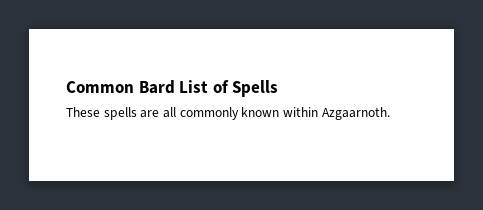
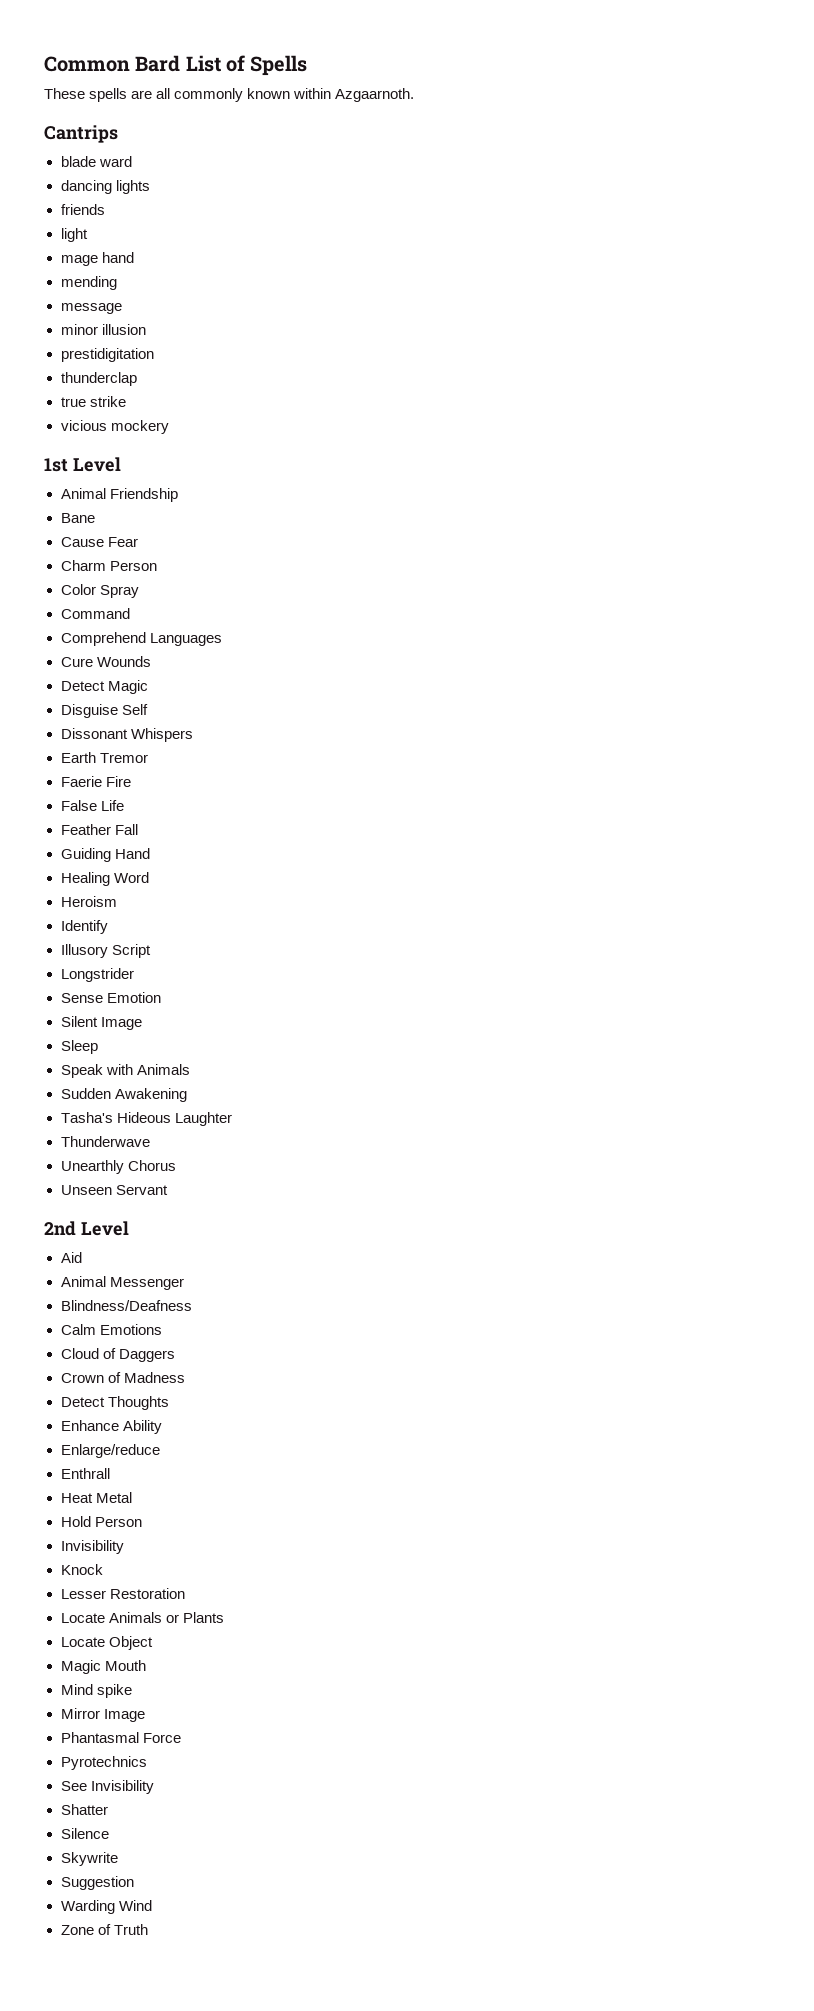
(390, 113) none -> [44,125,118,143] [60,156,132,167] [60,180,150,194] [60,204,105,215] [60,228,88,242] [60,252,134,266] [60,276,117,290] [60,303,122,314] [60,324,146,335] [60,348,154,362] [60,372,137,386] [60,396,126,407] [60,420,169,434] [44,457,121,472] [60,488,178,502] [60,513,95,523] [60,537,138,547] [60,560,157,571] [60,584,139,598] [60,608,130,619] [60,632,222,646] [60,656,151,667] [60,680,148,694] [60,704,148,718] [60,728,193,742] [60,752,148,763] [60,776,131,787] [60,800,124,811] [60,824,138,835] [60,848,150,862] [60,872,149,886] [60,896,117,907] [60,920,108,934] [60,944,151,958] [60,968,134,982] [60,992,161,1003] [60,1016,142,1030] [60,1040,98,1054] [60,1064,190,1078] [60,1088,187,1102] [60,1112,232,1126] [60,1136,150,1147] [60,1160,176,1174] [60,1185,168,1195] [44,1221,129,1236] [60,1252,82,1263] [60,1276,184,1290] [60,1300,192,1311] [60,1324,162,1335] [60,1348,175,1362] [60,1372,185,1383] [60,1396,169,1410] [60,1420,162,1434] [60,1444,160,1458] [60,1468,110,1479] [60,1492,132,1503] [60,1516,142,1527] [60,1540,124,1554] [60,1564,103,1575] [60,1588,185,1599] [60,1612,224,1623] [60,1636,153,1650] [60,1660,146,1674] [60,1684,132,1698] [60,1708,145,1722] [60,1732,181,1743] [60,1756,147,1770] [60,1780,154,1794] [60,1804,108,1815] [60,1828,109,1839] [60,1852,118,1866] [60,1876,134,1890] [60,1900,152,1914] [60,1924,148,1935] // Cantrips // blade ward // dancing lights // friends // light // mage hand // mending // message // minor illusion // prestidigitation // thunderclap // true strike // vicious mockery // 1st Level // Animal Friendship // Bane // Cause Fear // Charm Person // Color Spray // Command // Comprehend Languages // Cure Wounds // Detect Magic // Disguise Self // Dissonant Whispers // Earth Tremor // Faerie Fire // False Life // Feather Fall // Guiding Hand // Healing Word // Heroism // Identify // Illusory Script // Longstrider // Sense Emotion // Silent Image // Sleep // Speak with Animals // Sudden Awakening // Tasha's Hideous Laughter // Thunderwave // Unearthly Chorus // Unseen Servant // 2nd Level // Aid // Animal Messenger // Blindness/Deafness // Calm Emotions // Cloud of Daggers // Crown of Madness // Detect Thoughts // Enhance Ability // Enlarge/reduce // Enthrall // Heat Metal // Hold Person // Invisibility // Knock // Lesser Restoration // Locate Animals or Plants // Locate Object // Magic Mouth // Mind spike // Mirror Image // Phantasmal Force // Pyrotechnics // See Invisibility // Shatter // Silence // Skywrite // Suggestion // Warding Wind // Zone of Truth

